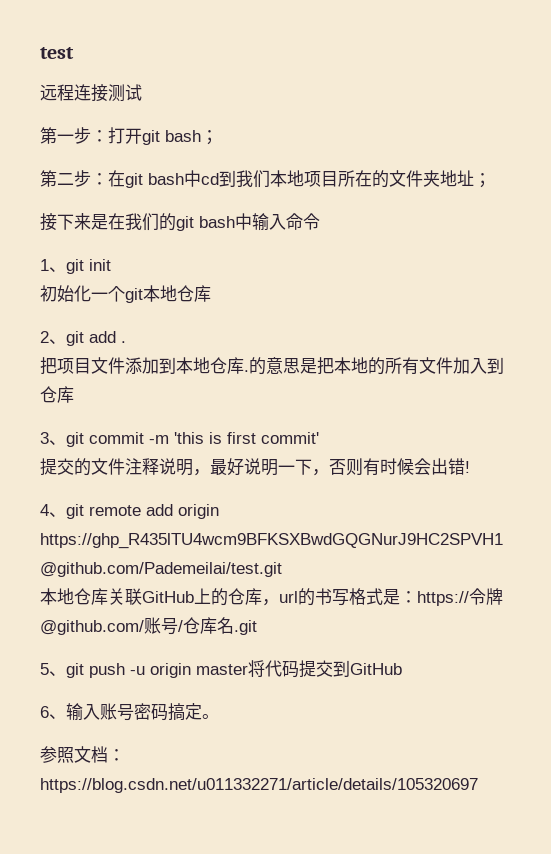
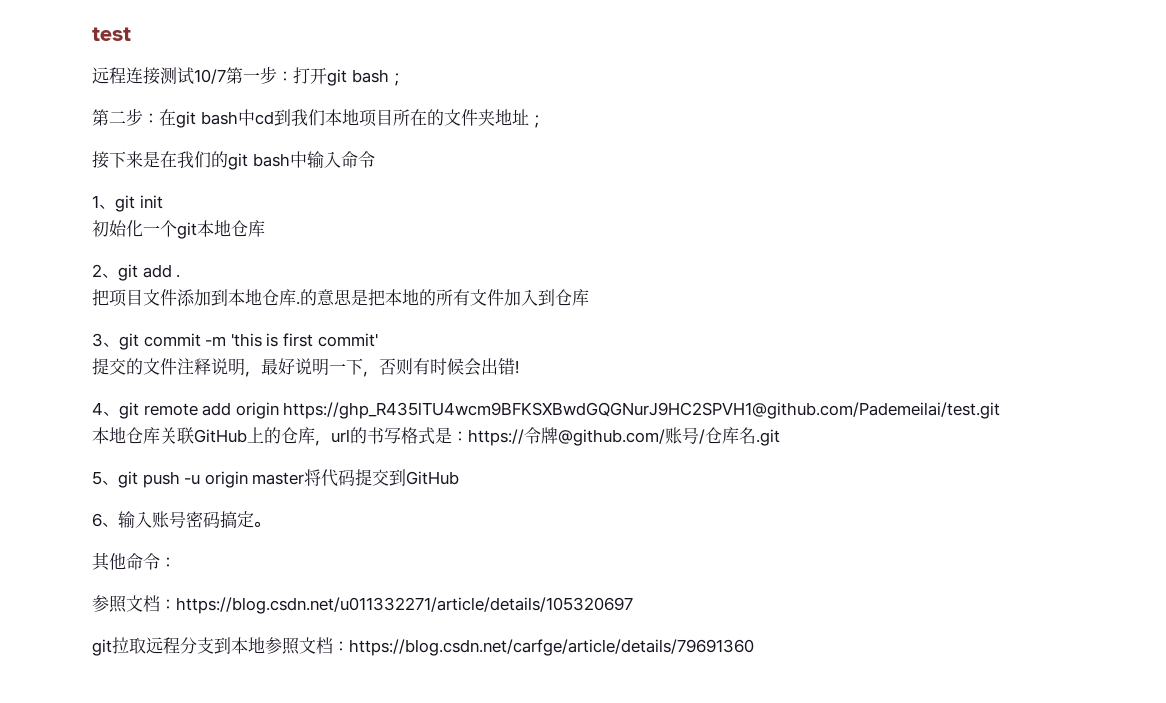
(142, 92) // -> [194,69,226,84] 10/7
(219, 716) none -> [92,552,176,571] // 其他命令：
(478, 785) none -> [92,637,754,656] // git拉取远程分支到本地参照文档：https://blog.csdn.net/carfge/article/details/79691360

